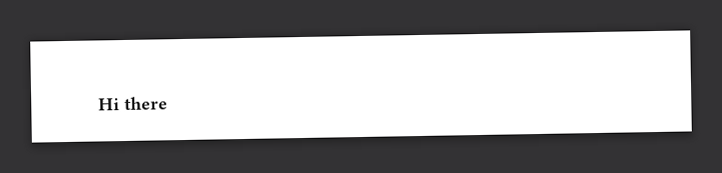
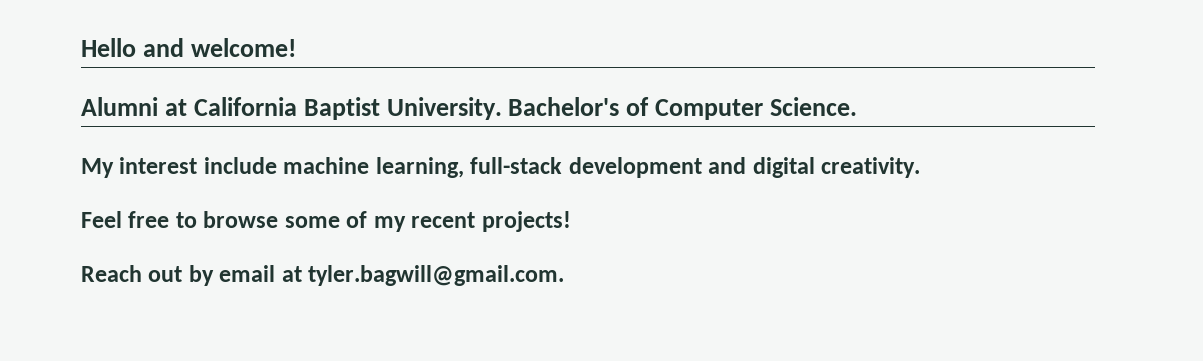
[98,96,168,111] Hi there -> [81,38,296,57] [81,97,858,120] [81,157,921,178] [81,211,571,232] [81,265,565,286] Hello and welcome! // Alumni at California Baptist University. Bachelor's of Computer Science. // My interest include machine learning, full-stack development and digital creativity. // Feel free to browse some of my recent projects! // Reach out by email at tyler.bagwill@gmail.com.

